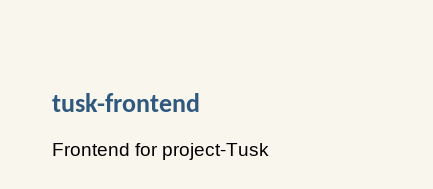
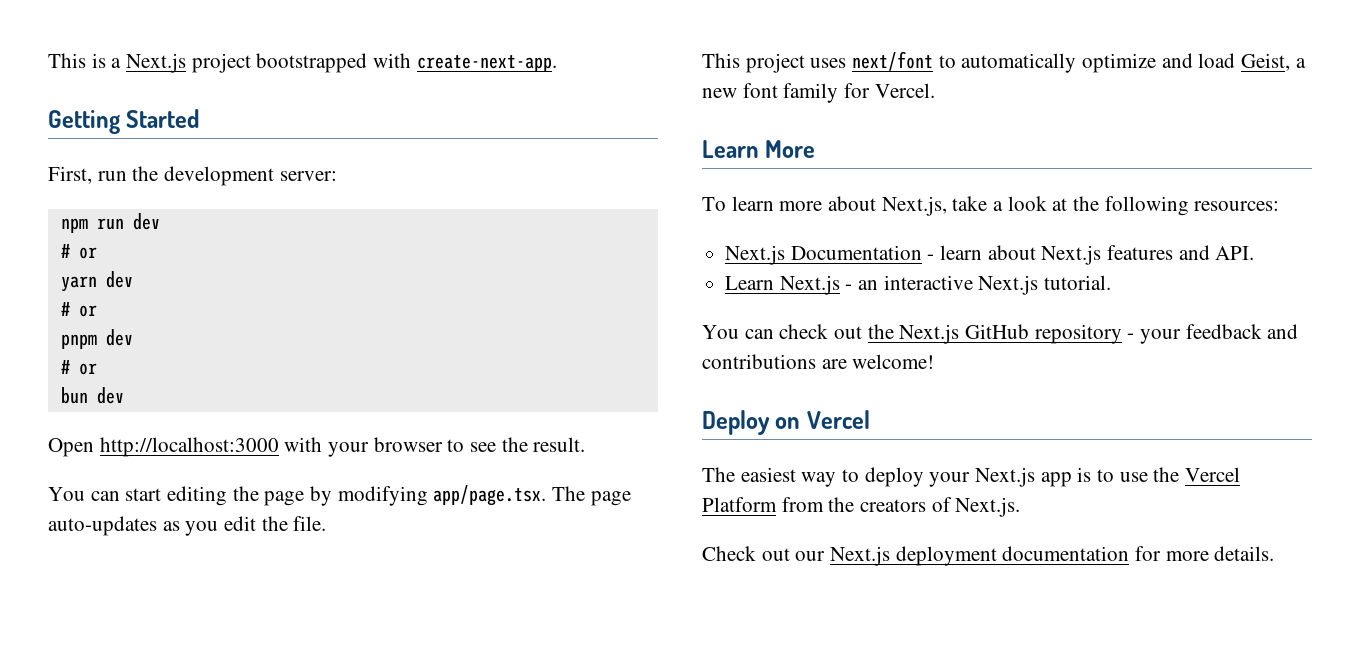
[52,93,200,112] [52,143,270,160] tusk-frontend // Frontend for project-Tusk -> [48,53,557,73] [48,109,200,134] [48,166,337,186] [60,213,160,233] [60,244,97,259] [60,271,133,292] [60,302,97,317] [60,329,133,349] [60,360,97,375] [60,387,124,404] [48,437,586,457] [48,485,631,506] [48,516,327,536] [702,51,1306,73] [702,83,935,103] [702,140,816,158] [702,196,1280,216] [725,245,1255,265] [725,275,1112,295] [702,324,1299,344] [702,354,935,369] [702,410,870,435] [702,467,1241,487] [702,497,1021,517] [702,546,1275,566] This is a Next.js project bootstrapped with create-next-app. // Getting Started // First, run the development server: // npm run dev // # or // yarn dev // # or // pnpm dev // # or // bun dev // Open http://localhost:3000 with your browser to see the result. // You can start editing the page by modifying app/page.tsx. The page auto-updates as you edit the file. // This project uses next/font to automatically optimize and load Geist, a new font family for Vercel. // Learn More // To learn more about Next.js, take a look at the following resources: // Next.js Documentation - learn about Next.js features and API. // Learn Next.js - an interactive Next.js tutorial. // You can check out the Next.js GitHub repository - your feedback and contributions are welcome! // Deploy on Vercel // The easiest way to deploy your Next.js app is to use the Vercel Platform from the creators of Next.js. // Check out our Next.js deployment documentation for more details.

